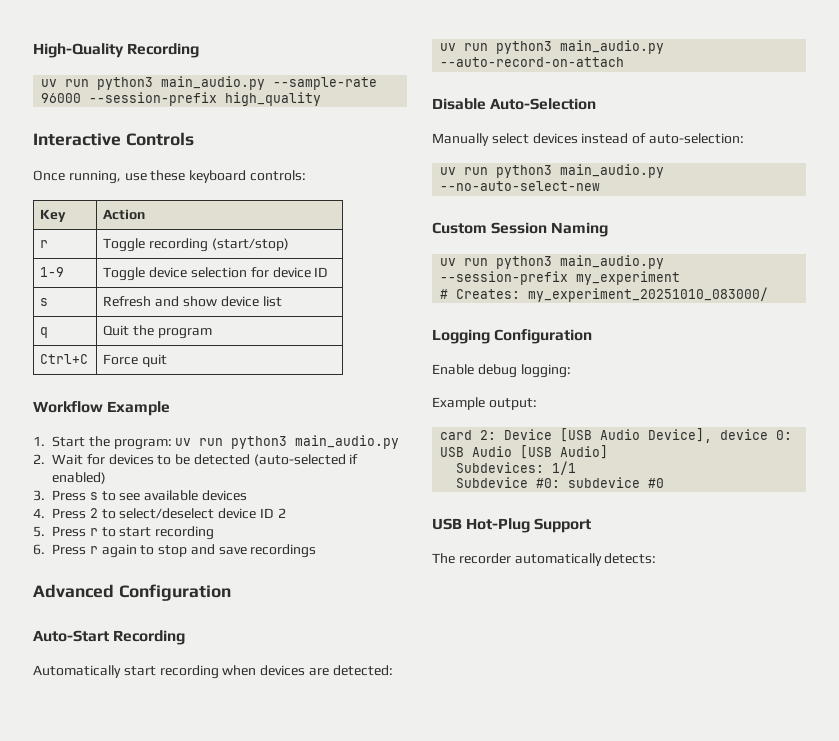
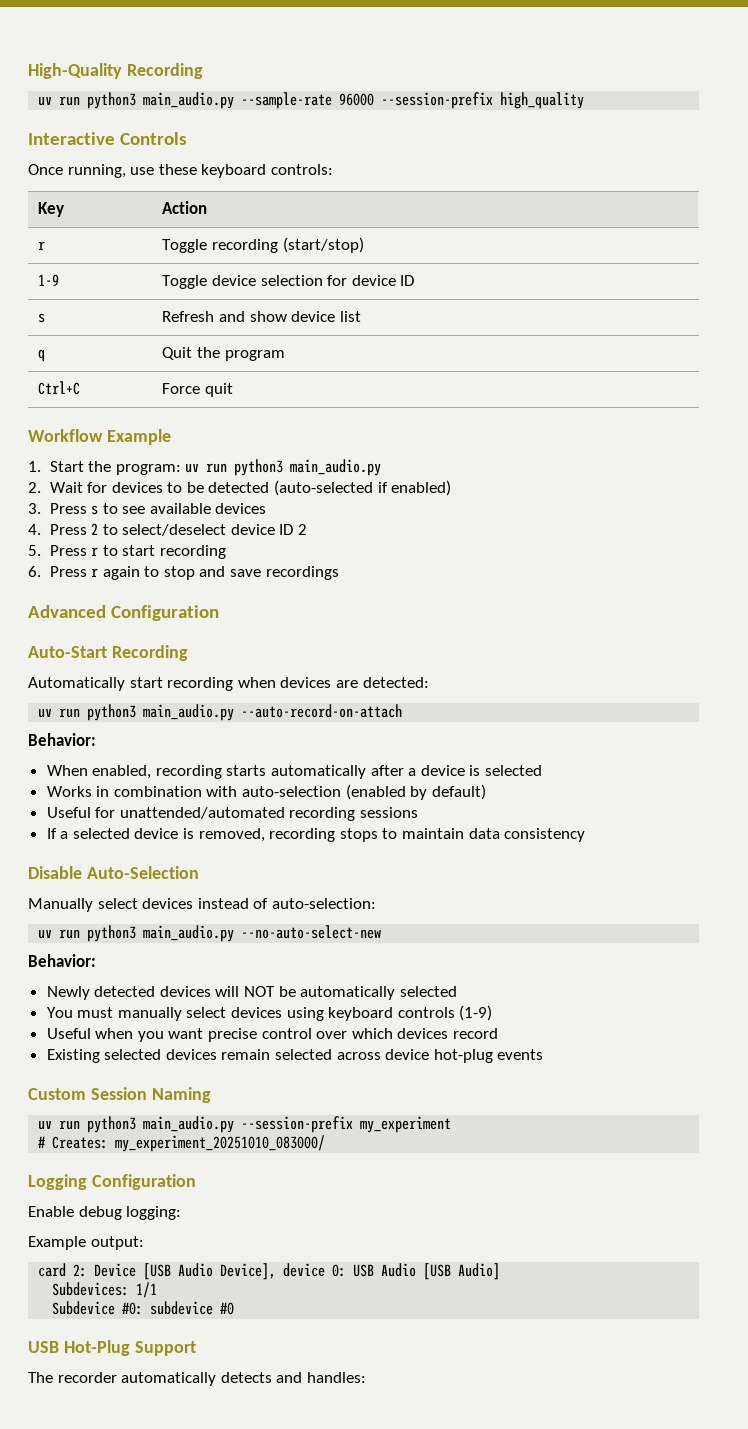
(625, 62) none -> [28,733,96,746] [46,765,543,779] [46,784,486,800] [46,807,419,821] [46,828,586,842] // Behavior: // When enabled, recording starts automatically after a device is selected // Works in combination with auto-selection (enabled by default) // Useful for unattended/automated recording sessions // If a selected device is removed, recording stops to maintain data consistency
(601, 186) none -> [28,954,96,967] [46,986,457,1000] [46,1005,493,1021] [46,1028,499,1042] [46,1049,544,1063] // Behavior: // Newly detected devices will NOT be automatically selected // You must manually select devices using keyboard controls (1-9) // Useful when you want precise control over which devices record // Existing selected devices remain selected across device hot-plug events
[604,553,657,564] detects: -> [220,1372,366,1383] detects and handles:

